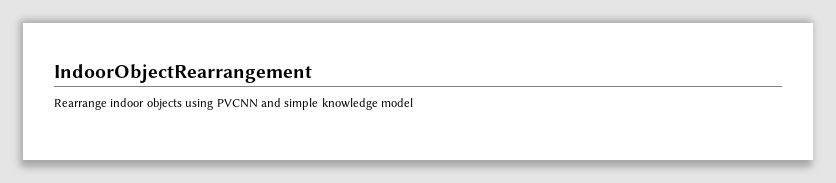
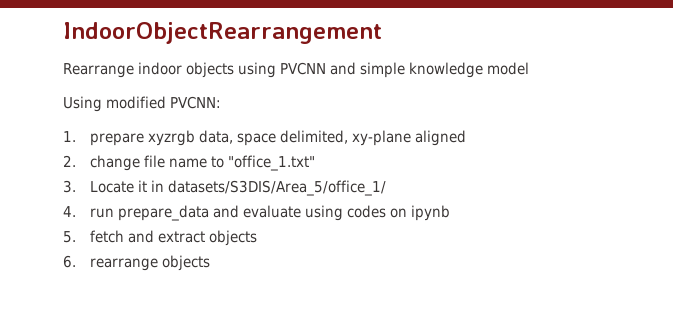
(413, 102) none -> [63,96,221,112] [63,130,467,146] [63,155,316,171] [63,180,387,196] [63,205,451,221] [63,230,258,246] [63,255,211,271] // Using modified PVCNN: // 1. prepare xyzrgb data, space delimited, xy-plane aligned // 2. change file name to "office_1.txt" // 3. Locate it in datasets/S3DIS/Area_5/office_1/ // 4. run prepare_data and evaluate using codes on ipynb // 5. fetch and extract objects // 6. rearrange objects

